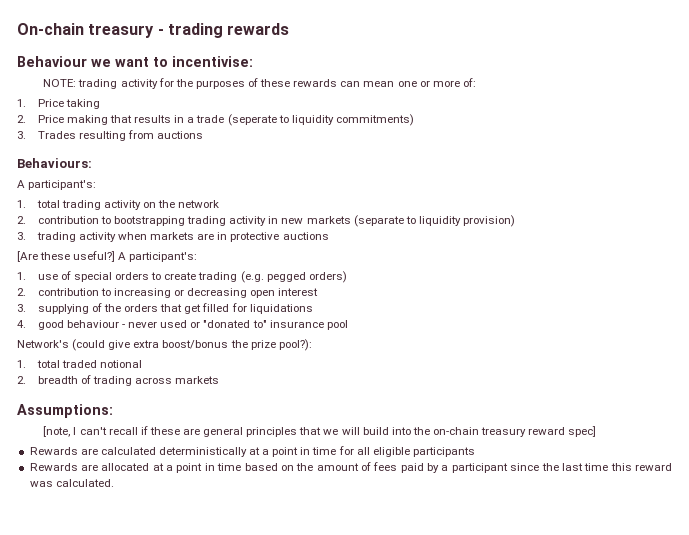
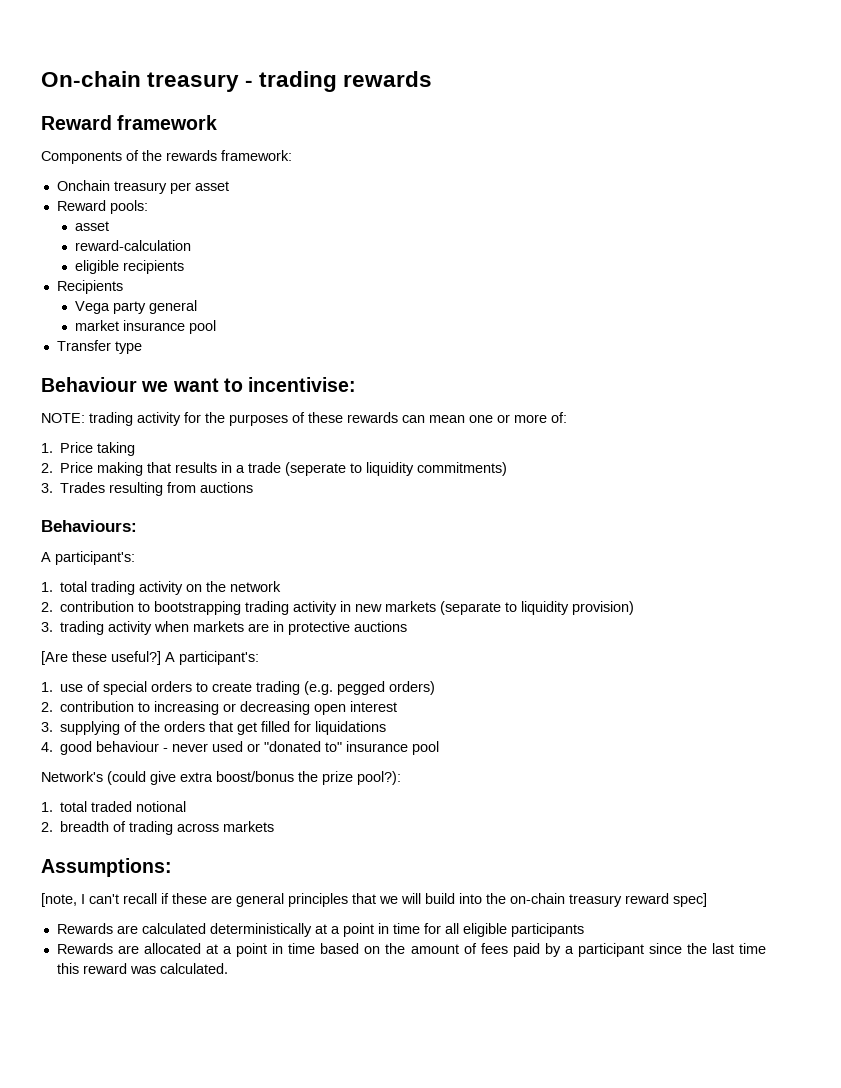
(290, 29) none -> [41,115,218,130] [41,150,292,164] [56,180,229,194] [56,200,148,214] [74,221,109,231] [74,240,191,251] [74,260,184,274] [56,280,123,294] [74,300,197,314] [74,320,216,334] [56,340,142,354] // Reward framework // Components of the rewards framework: // Onchain treasury per asset // Reward pools: // asset // reward-calculation // eligible recipients // Recipients // Vega party general // market insurance pool // Transfer type

